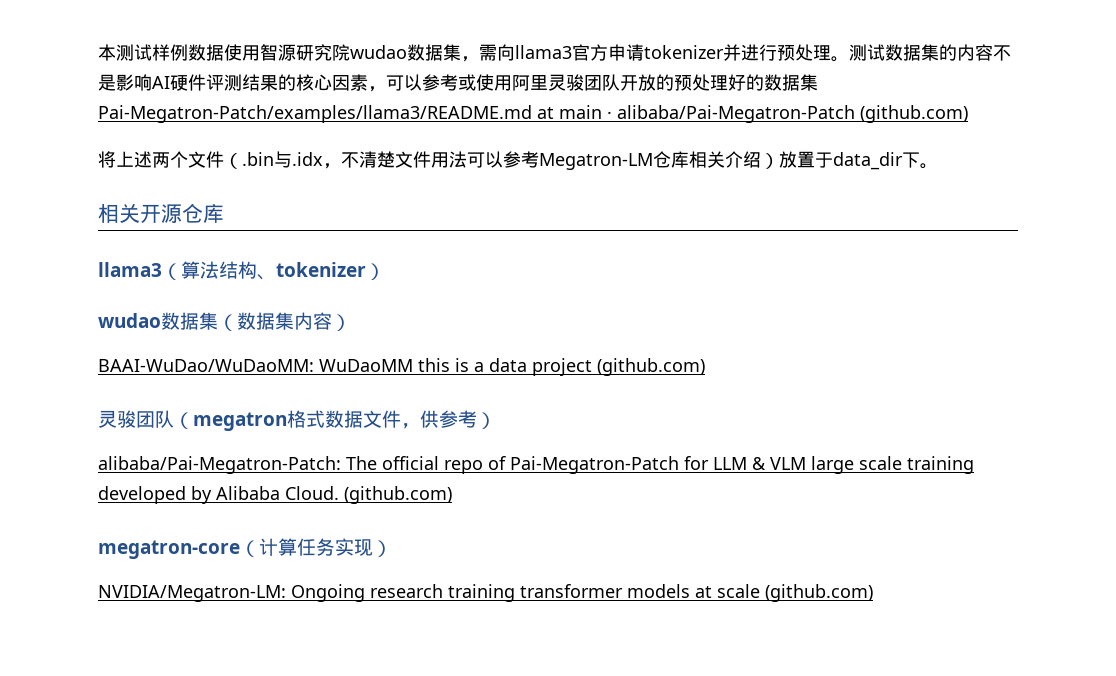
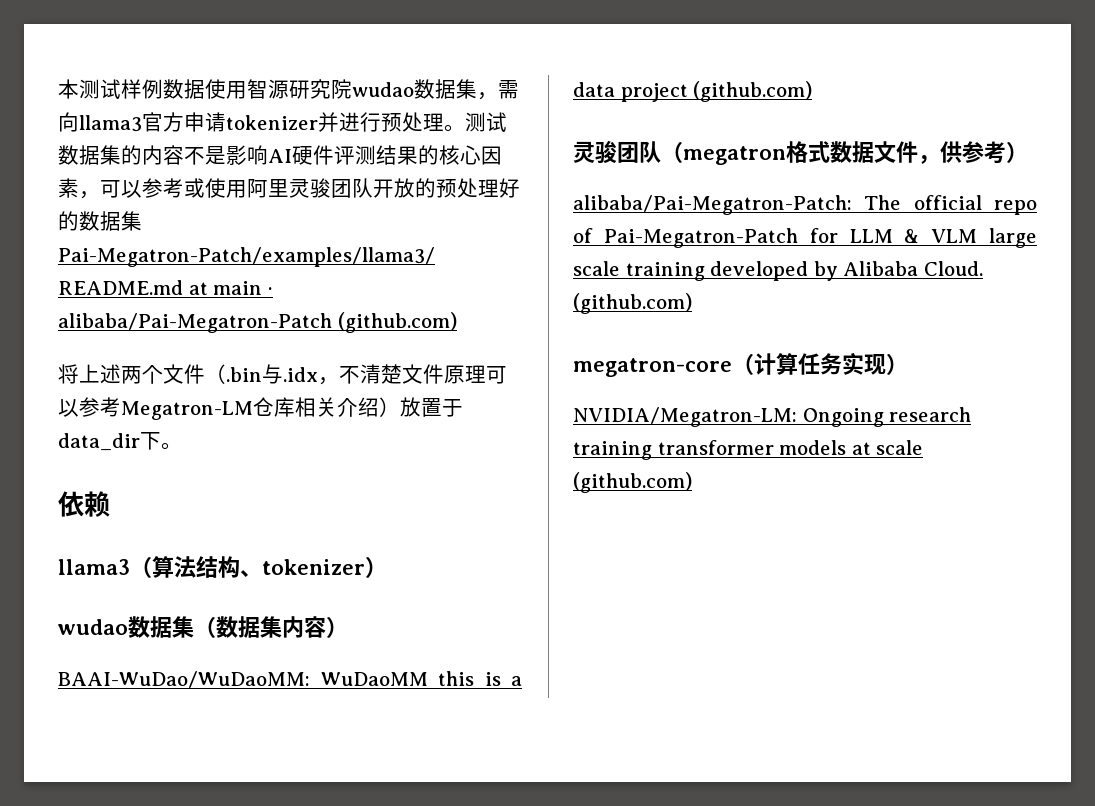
[431,151,467,168] 用法 -> [444,365,486,384] 原理
[98,203,224,224] 相关开源仓库 -> [58,491,110,517] 依赖

